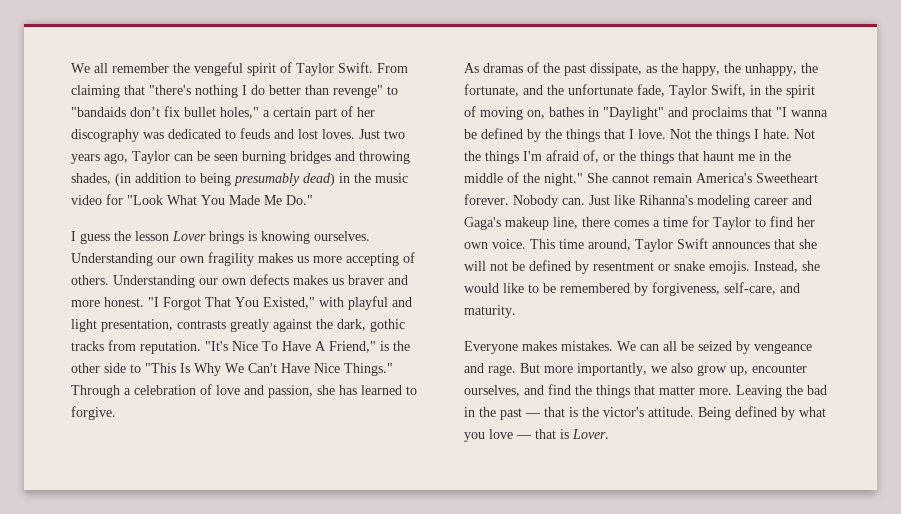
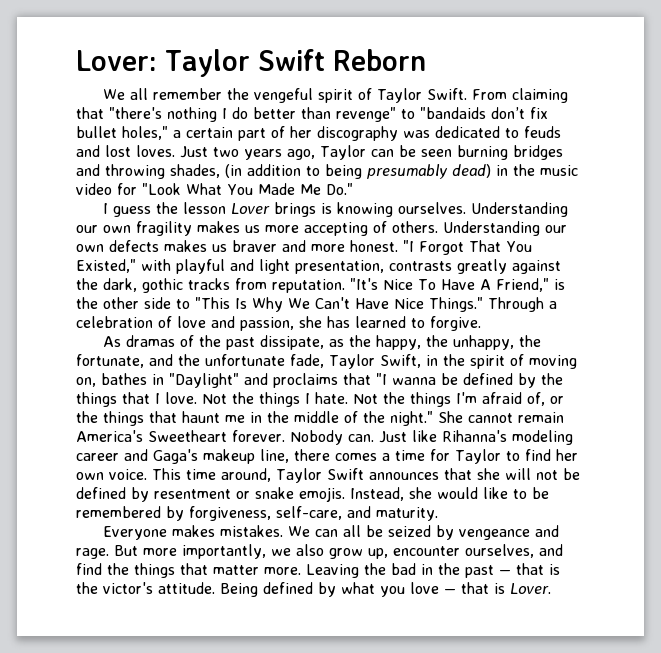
(71, 68) none -> [76,49,426,77] Lover: Taylor Swift Reborn //

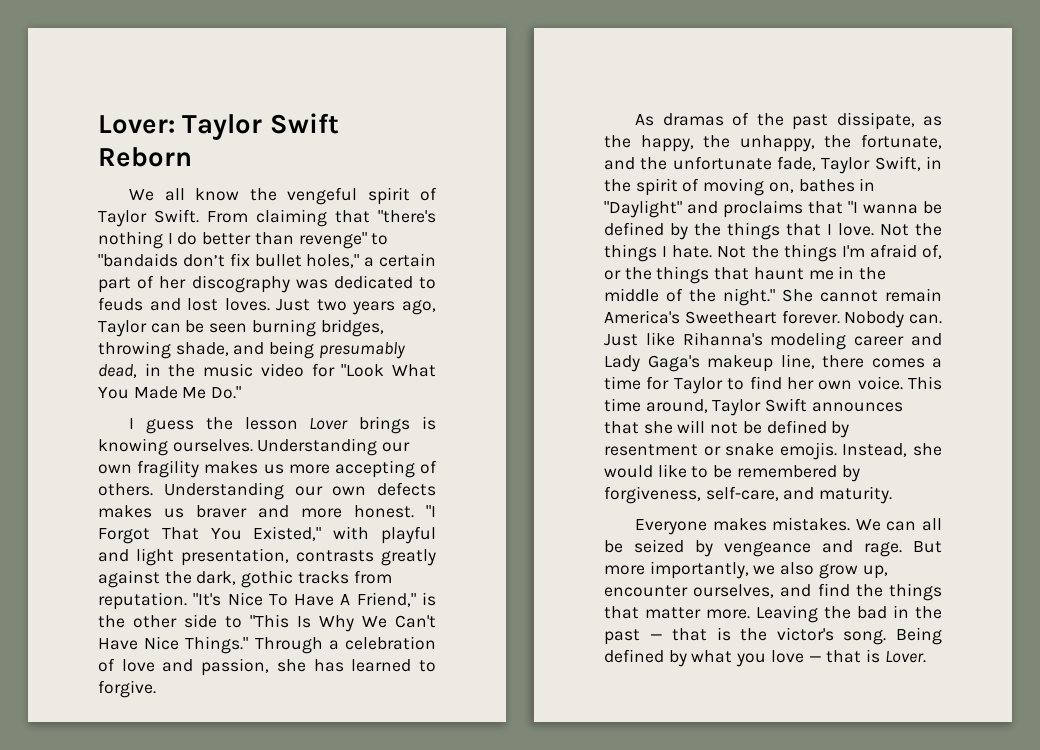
[152,88,222,100] remember -> [195,188,240,201] know
[512,145,563,160] [76,164,320,179] bridges and throwing shades, (in addition to -> [320,319,384,337] [98,341,265,359] bridges, throwing shade, and
[452,164,491,178] dead) -> [98,364,137,378] dead,
(148, 455) none -> [604,355,640,372] Lady
[158,582,215,594] attitude. -> [843,630,887,645] song.

